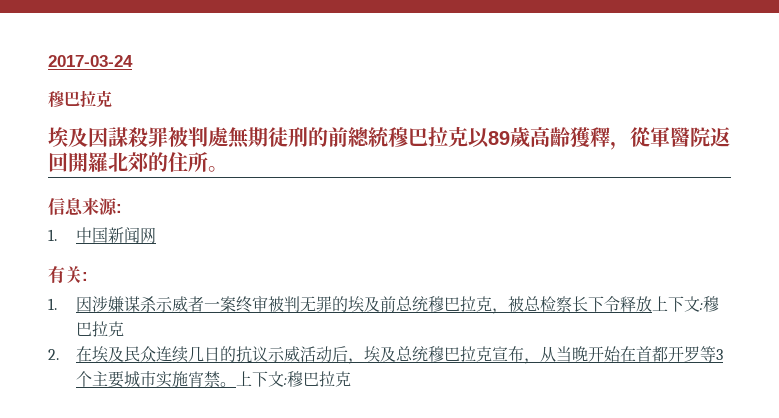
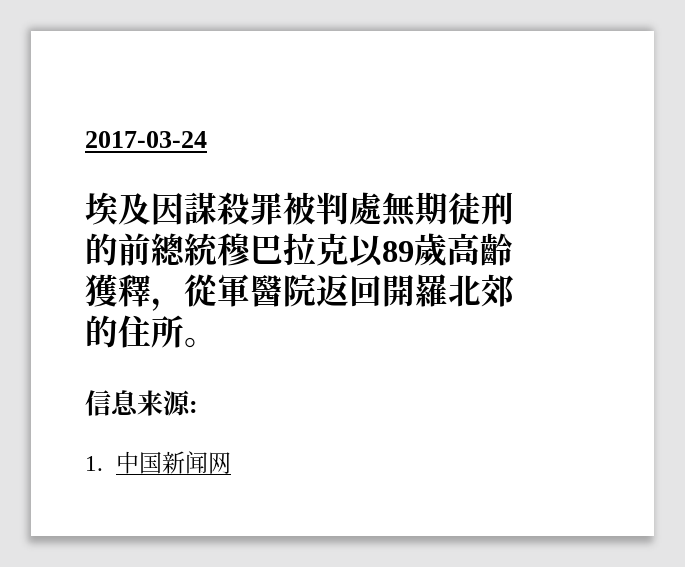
[48,90,112,108] // 穆巴拉克 -> (207, 139) none
[48,266,88,284] [48,295,719,314] [75,321,124,337] [48,346,723,364] [75,371,351,388] // 有关: // 1.因涉嫌谋杀示威者一案终审被判无罪的埃及前总统穆巴拉克，被总检察长下令释放上下文:穆巴拉克 // 2.在埃及民众连续几日的抗议示威活动后，埃及总统穆巴拉克宣布，从当晚开始在首都开罗等3个主要城市实施宵禁。上下文:穆巴拉克 -> (231, 463) none

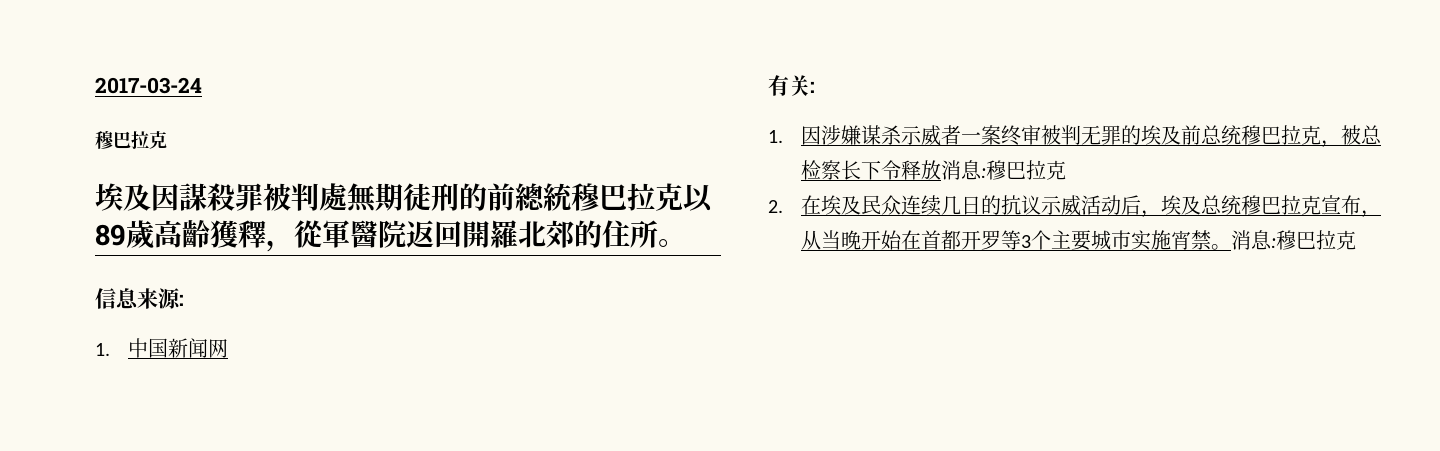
(207, 139) none -> [95,131,167,149] // 穆巴拉克
(231, 463) none -> [768,75,815,96] [768,125,1383,148] [801,160,1067,180] [768,195,1382,218] [801,230,1357,251] // 有关: // 1.因涉嫌谋杀示威者一案终审被判无罪的埃及前总统穆巴拉克，被总检察长下令释放消息:穆巴拉克 // 2.在埃及民众连续几日的抗议示威活动后，埃及总统穆巴拉克宣布，从当晚开始在首都开罗等3个主要城市实施宵禁。消息:穆巴拉克

